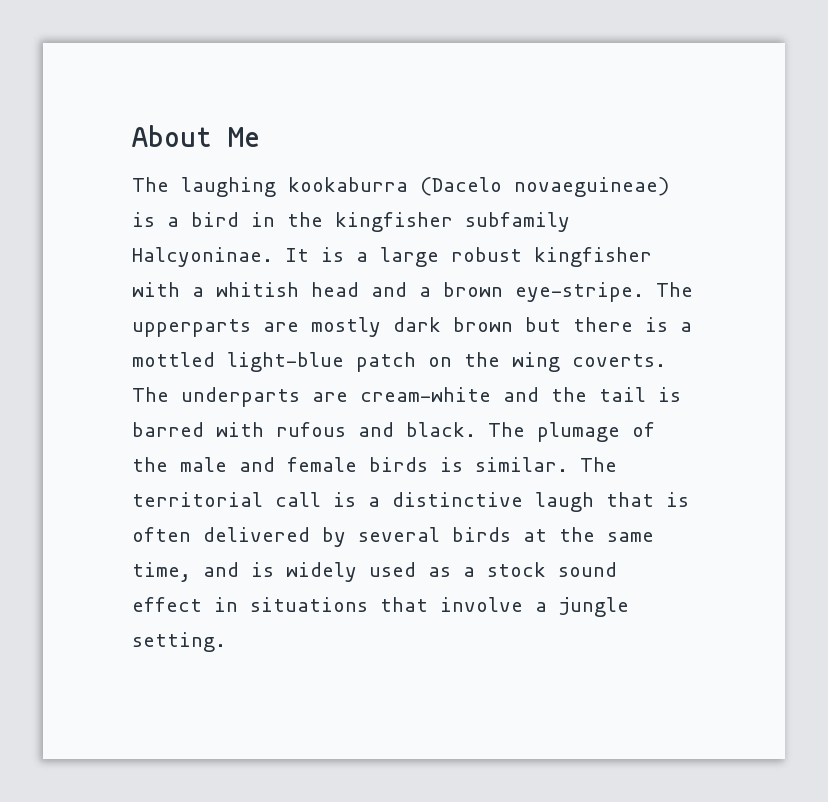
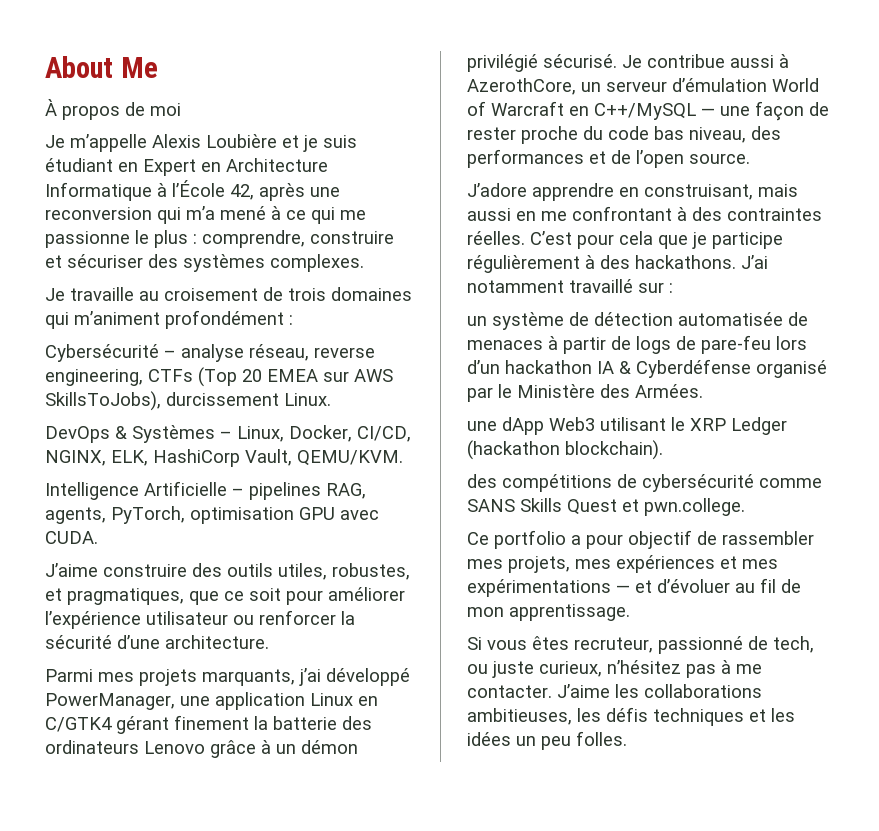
[132,177,669,197] [132,212,570,232] [132,247,652,267] [132,282,693,302] [132,317,692,337] [132,352,666,372] [132,387,681,407] [132,422,655,442] [132,457,617,472] [132,492,689,512] [132,527,654,547] [132,562,617,582] [132,597,629,617] [132,632,226,652] The laughing kookaburra (Dacelo novaeguineae) is a bird in the kingfisher subfamily Halcyoninae. It is a large robust kingfisher with a whitish head and a brown eye-stripe. The upperparts are mostly dark brown but there is a mottled light-blue patch on the wing coverts. The underparts are cream-white and the tail is barred with rufous and black. The plumage of the male and female birds is similar. The territorial call is a distinctive laugh that is often delivered by several birds at the same time, and is widely used as a stock sound effect in situations that involve a jungle setting. -> [45,99,181,120] [45,134,357,152] [45,158,328,176] [45,180,340,201] [45,206,366,224] [45,230,394,248] [45,254,364,272] [45,287,412,301] [45,310,293,329] [45,344,375,362] [45,367,393,387] [45,391,331,411] [45,425,411,443] [45,449,403,467] [45,481,366,500] [45,506,379,524] [45,531,98,544] [45,563,410,580] [45,587,405,605] [45,610,355,629] [45,635,269,649] [45,668,410,686] [45,692,378,710] [45,715,372,734] [45,740,358,758] [467,54,789,72] [467,78,819,95] [467,101,829,121] [467,126,781,144] [467,149,750,168] [467,183,798,201] [467,206,822,221] [467,231,783,249] [467,255,768,273] [467,279,673,293] [467,312,808,330] [467,335,807,354] [467,359,827,378] [467,384,703,402] [467,417,787,435] [467,440,663,460] [467,474,822,492] [467,498,745,516] [467,530,814,549] [467,555,778,573] [467,578,801,597] [467,604,630,621] [467,636,814,654] [467,660,762,678] [467,684,762,698] [467,707,795,726] [467,731,627,750] À propos de moi // Je m’appelle Alexis Loubière et je suis étudiant en Expert en Architecture Informatique à l’École 42, après une reconversion qui m’a mené à ce qui me passionne le plus : comprendre, construire et sécuriser des systèmes complexes. // Je travaille au croisement de trois domaines qui m’animent profondément : // Cybersécurité – analyse réseau, reverse engineering, CTFs (Top 20 EMEA sur AWS SkillsToJobs), durcissement Linux. // DevOps & Systèmes – Linux, Docker, CI/CD, NGINX, ELK, HashiCorp Vault, QEMU/KVM. // Intelligence Artificielle – pipelines RAG, agents, PyTorch, optimisation GPU avec CUDA. // J’aime construire des outils utiles, robustes, et pragmatiques, que ce soit pour améliorer l’expérience utilisateur ou renforcer la sécurité d’une architecture. // Parmi mes projets marquants, j’ai développé PowerManager, une application Linux en C/GTK4 gérant finement la batterie des ordinateurs Lenovo grâce à un démon privilégié sécurisé. Je contribue aussi à AzerothCore, un serveur d’émulation World of Warcraft en C++/MySQL — une façon de rester proche du code bas niveau, des performances et de l’open source. // J’adore apprendre en construisant, mais aussi en me confrontant à des contraintes réelles. C’est pour cela que je participe régulièrement à des hackathons. J’ai notamment travaillé sur : // un système de détection automatisée de menaces à partir de logs de pare-feu lors d’un hackathon IA & Cyberdéfense organisé par le Ministère des Armées. // une dApp Web3 utilisant le XRP Ledger (hackathon blockchain). // des compétitions de cybersécurité comme SANS Skills Quest et pwn.college. // Ce portfolio a pour objectif de rassembler mes projets, mes expériences et mes expérimentations — et d’évoluer au fil de mon apprentissage. // Si vous êtes recruteur, passionné de tech, ou juste curieux, n’hésitez pas à me contacter. J’aime les collaborations ambitieuses, les défis techniques et les idées un peu folles.

